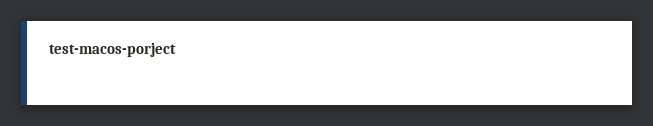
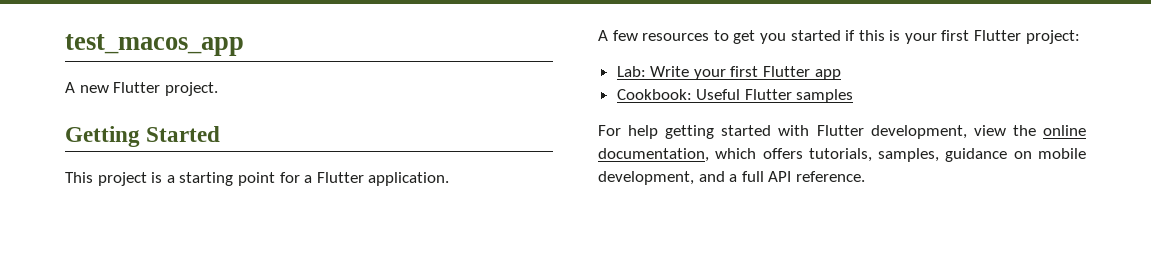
[49,42,176,57] test-macos-porject -> [65,34,244,56] [65,82,218,96] [65,126,221,147] [65,172,450,186] [598,30,1080,44] [616,66,841,80] [616,89,854,103] [598,125,1086,139] [598,148,1086,162] [598,171,865,185] test_macos_app // A new Flutter project. // Getting Started // This project is a starting point for a Flutter application. // A few resources to get you started if this is your first Flutter project: // Lab: Write your first Flutter app // Cookbook: Useful Flutter samples // For help getting started with Flutter development, view the online documentation, which offers tutorials, samples, guidance on mobile development, and a full API reference.

